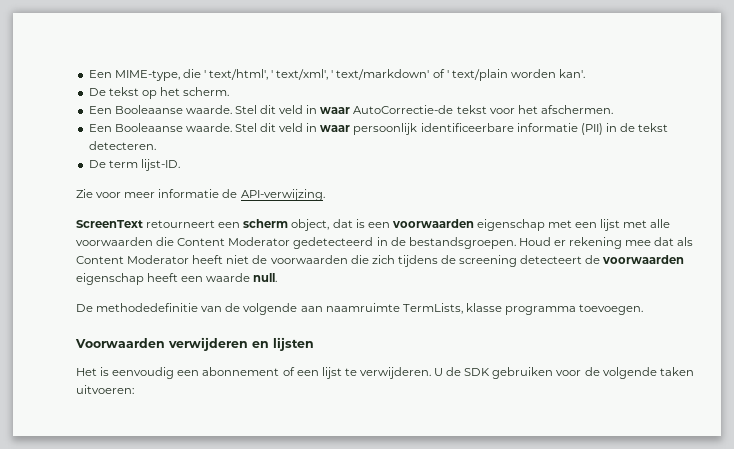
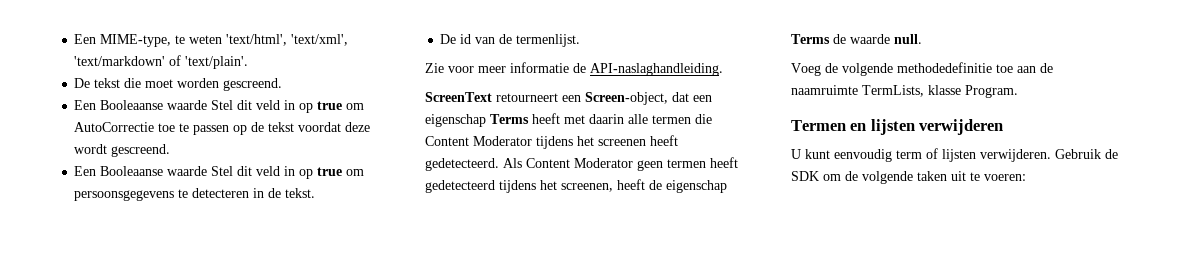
[182,69,586,81] [88,87,230,99] [88,105,613,114] [88,123,669,135] [88,141,156,150] [88,159,180,171] die ' text/html', ' text/xml', ' text/markdown' of ' text/plain worden kan'. // De tekst op het scherm. // Een Booleaanse waarde. Stel dit veld in waar AutoCorrectie-de tekst voor het afschermen. // Een Booleaanse waarde. Stel dit veld in waar persoonlijk identificeerbare informatie (PII) in de tekst detecteren. // De term lijst-ID. -> [175,34,349,46] [74,55,249,69] [74,78,283,91] [74,100,365,113] [74,122,371,135] [74,144,171,157] [74,166,365,179] [74,188,316,201] [440,34,581,47] te weten 'text/html', 'text/xml', 'text/markdown' of 'text/plain'. // De tekst die moet worden gescreend. // Een Booleaanse waarde Stel dit veld in op true om AutoCorrectie toe te passen op de tekst voordat deze wordt gescreend. // Een Booleaanse waarde Stel dit veld in op true om persoonsgegevens te detecteren in de tekst. // De id van de termenlijst.
[240,189,325,201] API-verwijzing. -> [590,63,723,76] API-naslaghandleiding.
[243,219,671,231] [76,237,694,249] [76,255,685,267] [76,273,278,285] [76,303,644,315] [75,337,314,351] [76,367,694,379] [76,385,134,394] scherm object, dat is een voorwaarden eigenschap met een lijst met alle voorwaarden die Content Moderator gedetecteerd in de bestandsgroepen. Houd er rekening mee dat als Content Moderator heeft niet de voorwaarden die zich tijdens de screening detecteert de voorwaarden eigenschap heeft een waarde null. // De methodedefinitie van de volgende aan naamruimte TermLists, klasse programma toevoegen. // Voorwaarden verwijderen en lijsten // Het is eenvoudig een abonnement of een lijst te verwijderen. U de SDK gebruiken voor de volgende taken uitvoeren: -> [585,92,712,105] [425,113,712,127] [425,135,678,149] [425,157,738,171] [425,179,727,193] [791,34,922,44] [791,62,1053,76] [791,85,1018,98] [791,119,1004,135] [791,148,1118,162] [791,171,1026,184] Screen-object, dat een eigenschap Terms heeft met daarin alle termen die Content Moderator tijdens het screenen heeft gedetecteerd. Als Content Moderator geen termen heeft gedetecteerd tijdens het screenen, heeft de eigenschap Terms de waarde null. // Voeg de volgende methodedefinitie toe aan de naamruimte TermLists, klasse Program. // Termen en lijsten verwijderen // U kunt eenvoudig term of lijsten verwijderen. Gebruik de SDK om de volgende taken uit te voeren:

